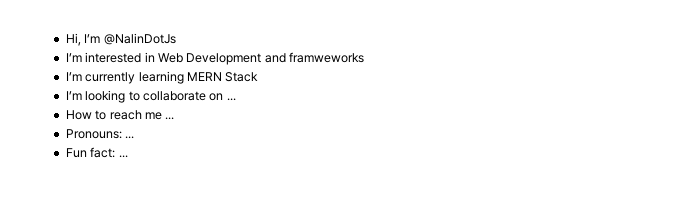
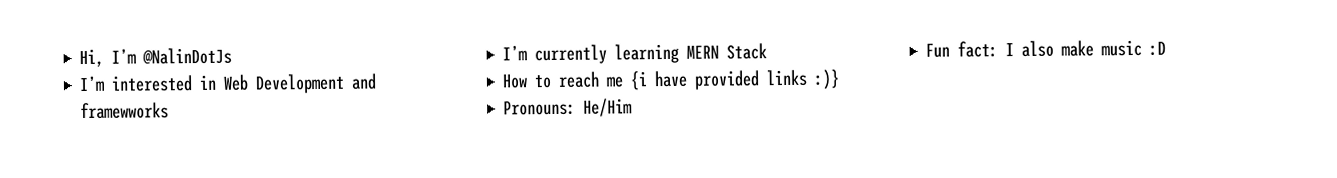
[289,52,364,63] framweworks -> [80,102,170,120] framewworks
[65,90,236,103] // I’m looking to collaborate on ... -> (768, 51) none
[165,117,175,120] ... -> [630,69,841,91] {i have provided links :)}
[125,136,135,139] ... -> [583,98,633,117] He/Him
[118,155,128,158] ... -> [1005,39,1167,57] I also make music :D

